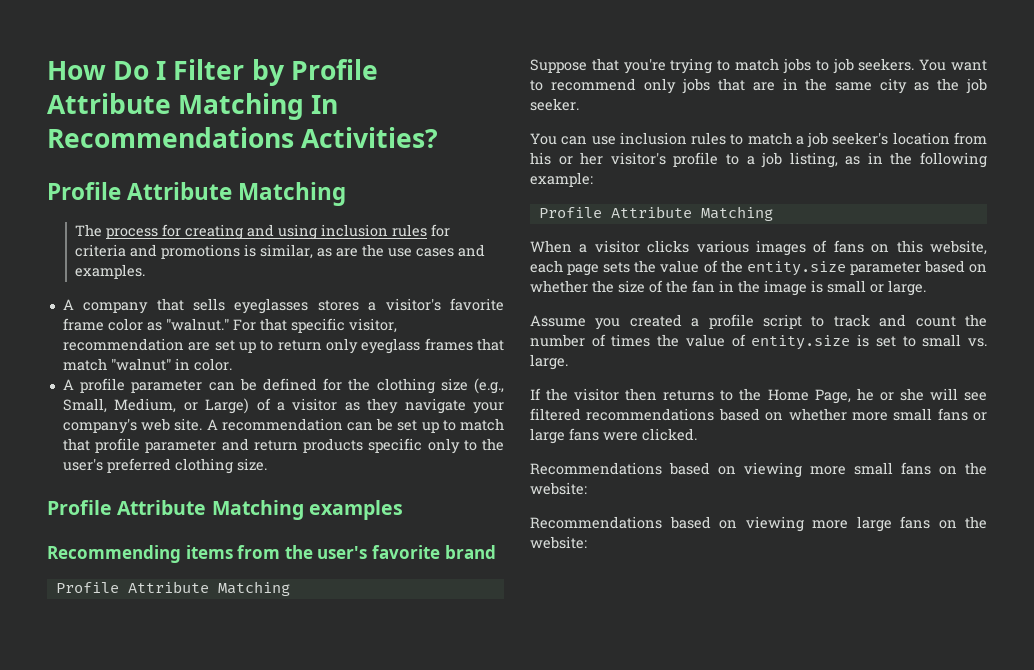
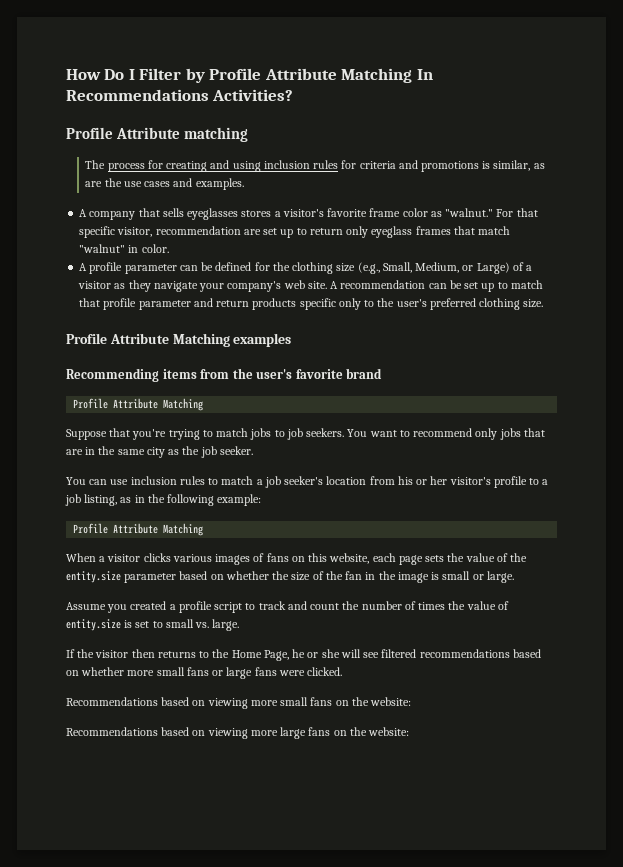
[238,182,347,206] Matching -> [184,127,249,142] matching

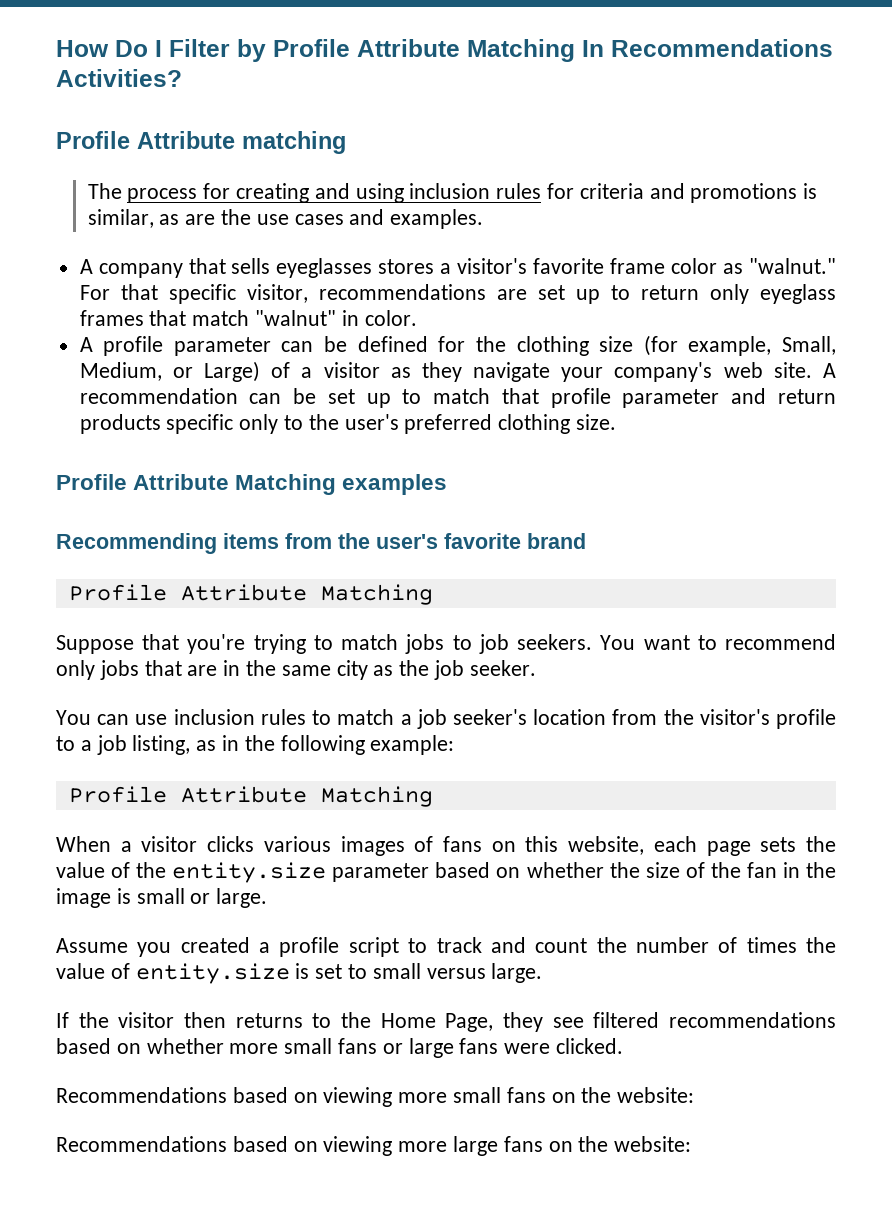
[155,226,241,235] recommendation -> [318,284,486,300] recommendations
[357,262,380,274] (e.g., -> [643,335,772,356] (for example,
[397,476,448,485] his or her -> [663,709,694,725] the
[195,622,210,628] vs. -> [426,968,486,979] versus
[292,649,361,658] he or she will -> [503,1012,543,1032] they

